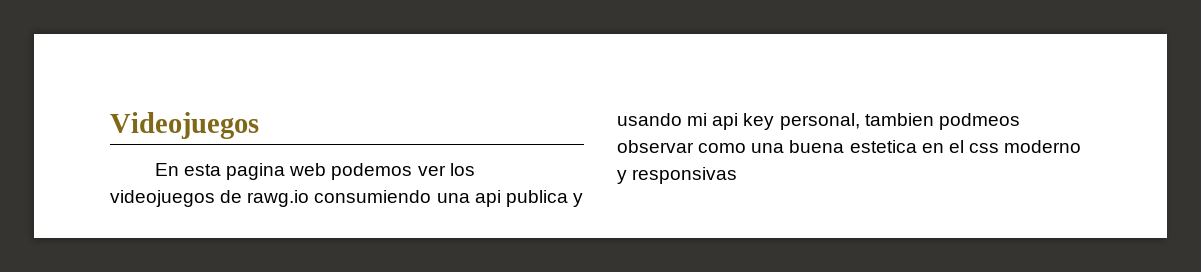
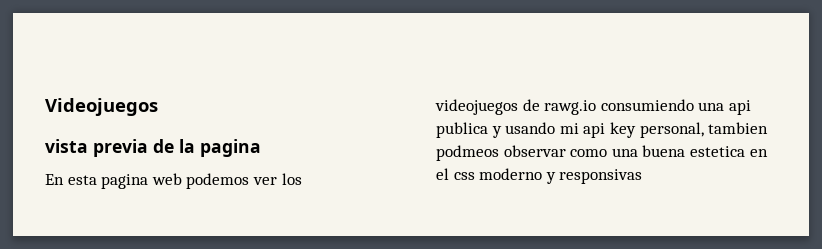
(259, 125) none -> [45,139,261,157] // vista previa de la pagina

